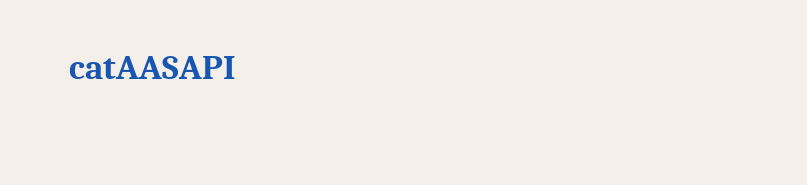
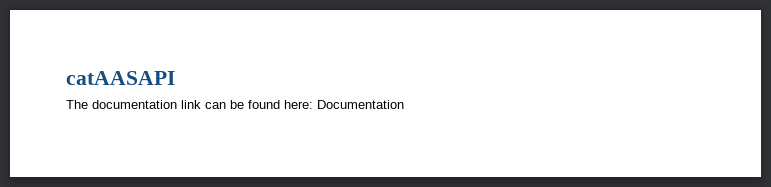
(236, 67) none -> [66,100,404,109] // The documentation link can be found here: Documentation

